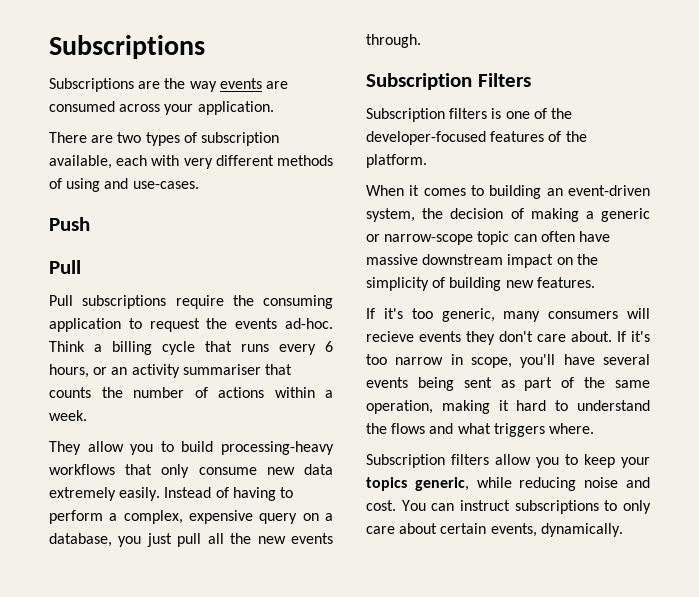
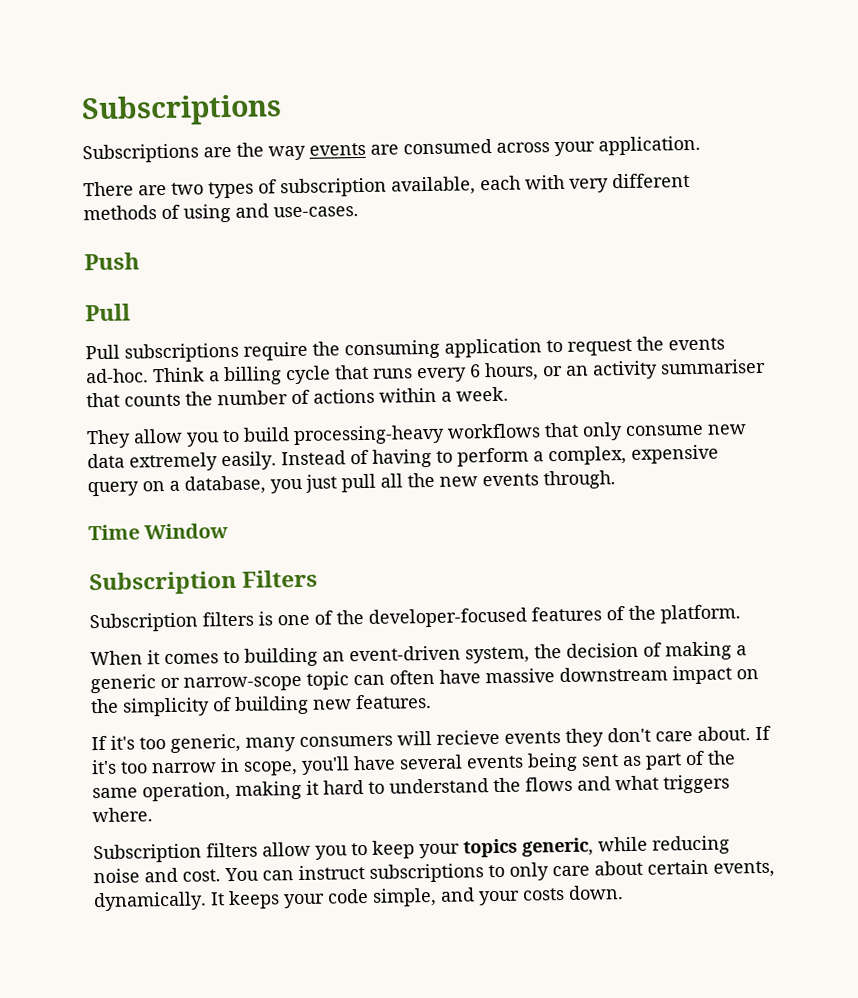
(421, 41) none -> [88,523,230,541] // Time Window
(623, 530) none -> [210,885,624,910] It keeps your code simple, and your costs down.

